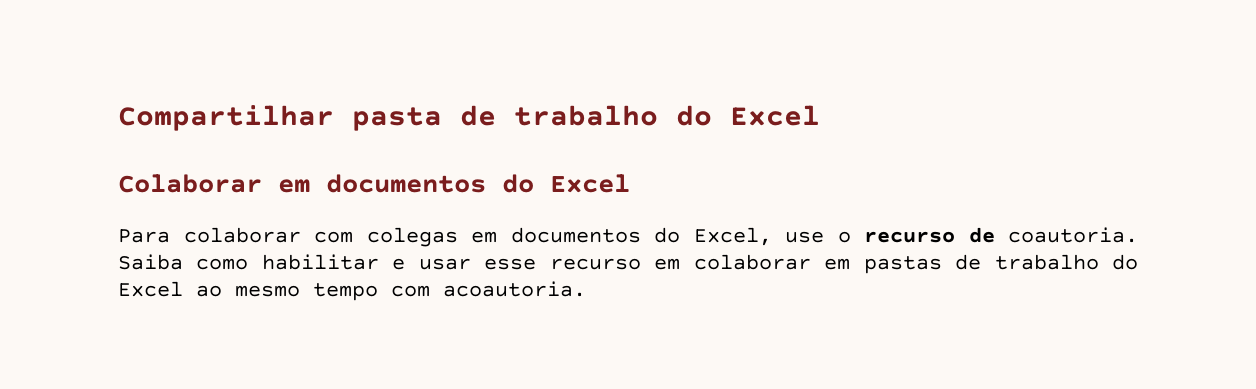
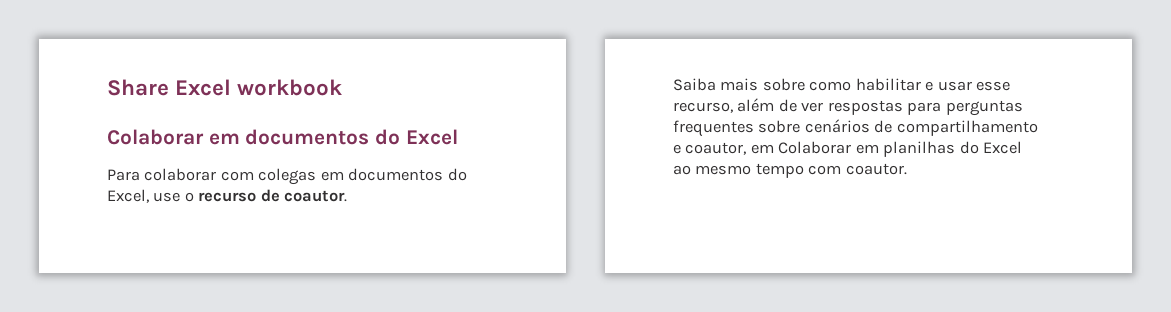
[118,105,820,131] Compartilhar pasta de trabalho do Excel -> [107,79,343,96] Share Excel workbook
[1008,227,1138,243] [118,254,183,270] coautoria. Saiba -> [284,190,348,202] [673,78,805,91] coautor. // Saiba mais sobre
[549,254,1099,274] recurso em colaborar em pastas de trabalho -> [673,98,1023,116] [673,119,1038,137] [673,141,956,157] recurso, além de ver respostas para perguntas frequentes sobre cenários de compartilhamento e coautor, em Colaborar em planilhas
[443,281,586,297] acoautoria. -> [845,163,907,175] coautor.

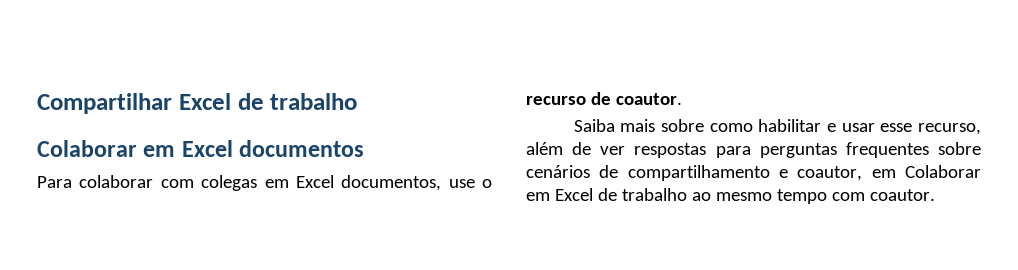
[107,79,343,96] [107,129,458,145] Share Excel workbook // Colaborar em documentos do Excel -> [37,93,358,114] [37,140,365,157] Compartilhar Excel de trabalho // Colaborar em Excel documentos
[348,168,467,181] [107,189,149,203] documentos do Excel, -> [295,175,442,191] Excel documentos,
[883,141,1023,157] planilhas do Excel -> [554,188,687,201] Excel de trabalho

